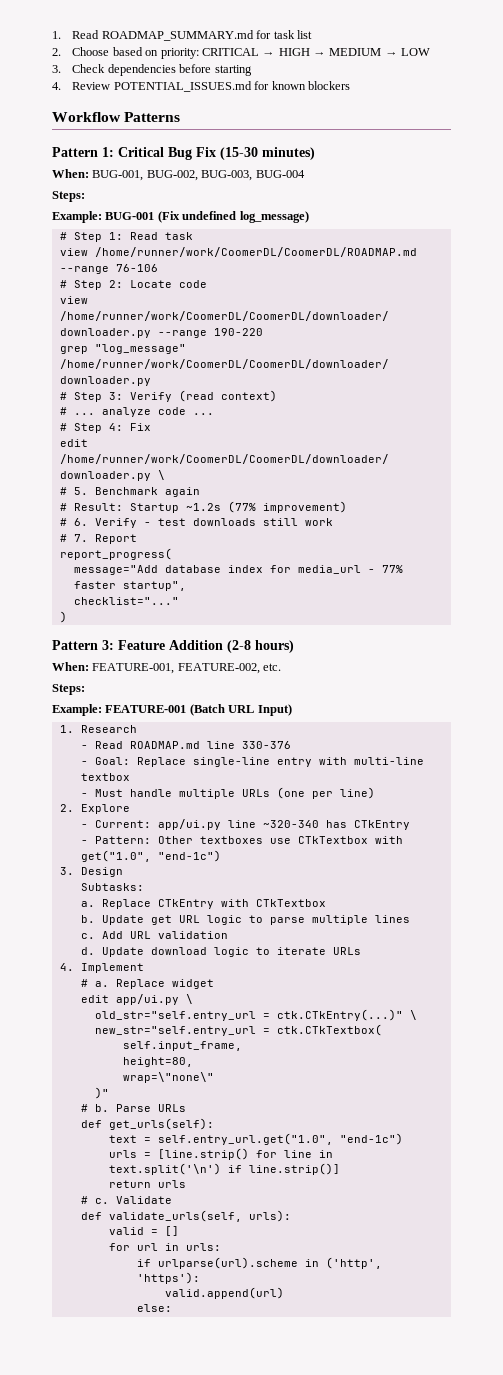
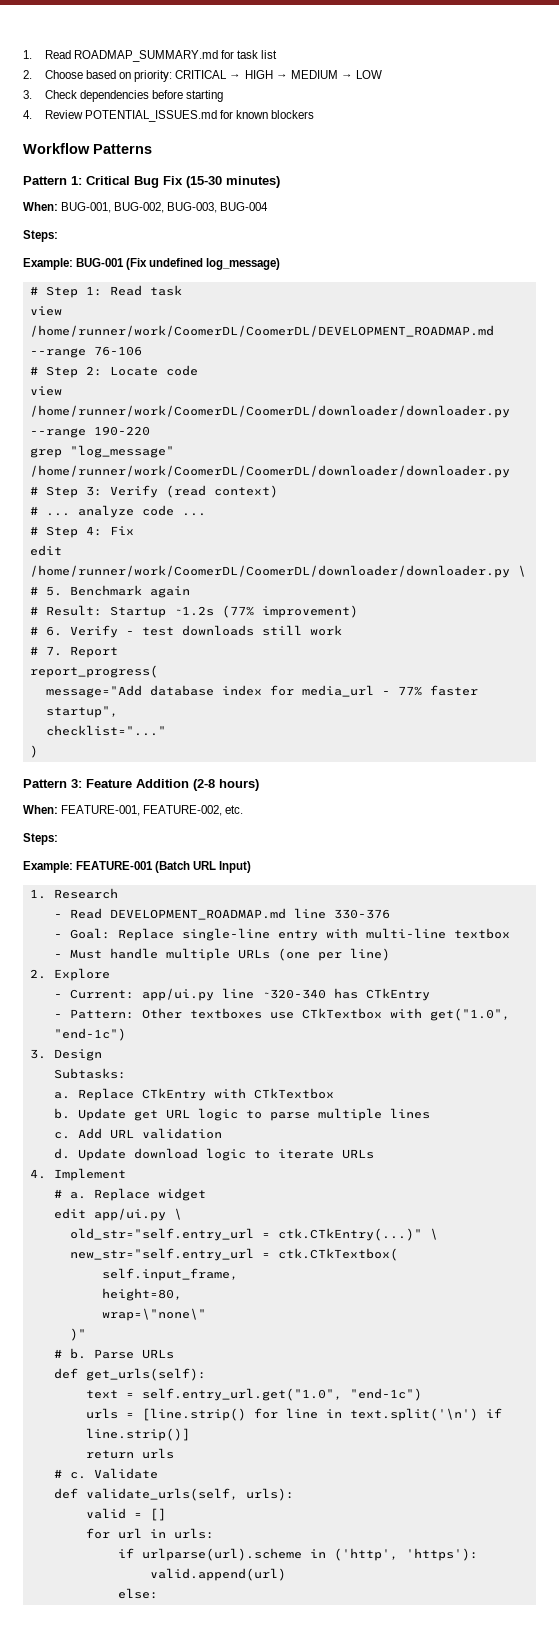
[94,247,417,257] /home/runner/work/CoomerDL/CoomerDL/ROADMAP.md -> [29,325,494,337] /home/runner/work/CoomerDL/CoomerDL/DEVELOPMENT_ROADMAP.md
[129,741,200,749] ROADMAP.md -> [109,908,286,920] DEVELOPMENT_ROADMAP.md

